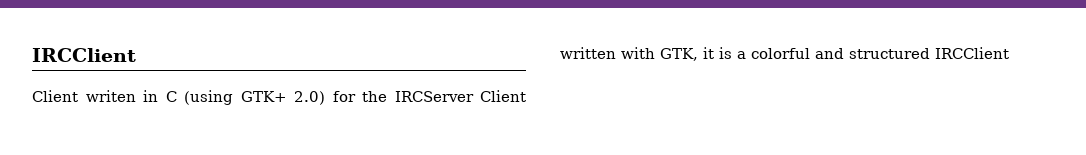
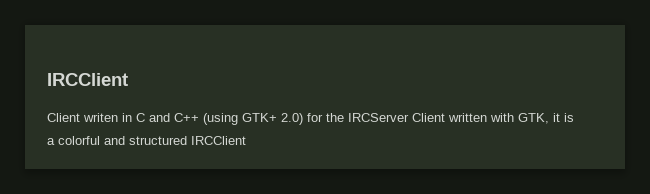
(177, 96) none -> [149,113,199,122] and C++

